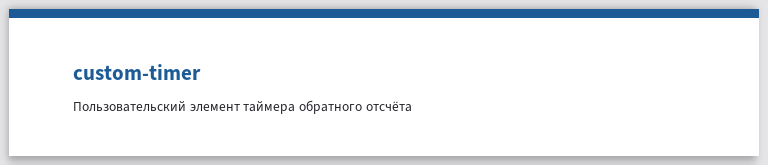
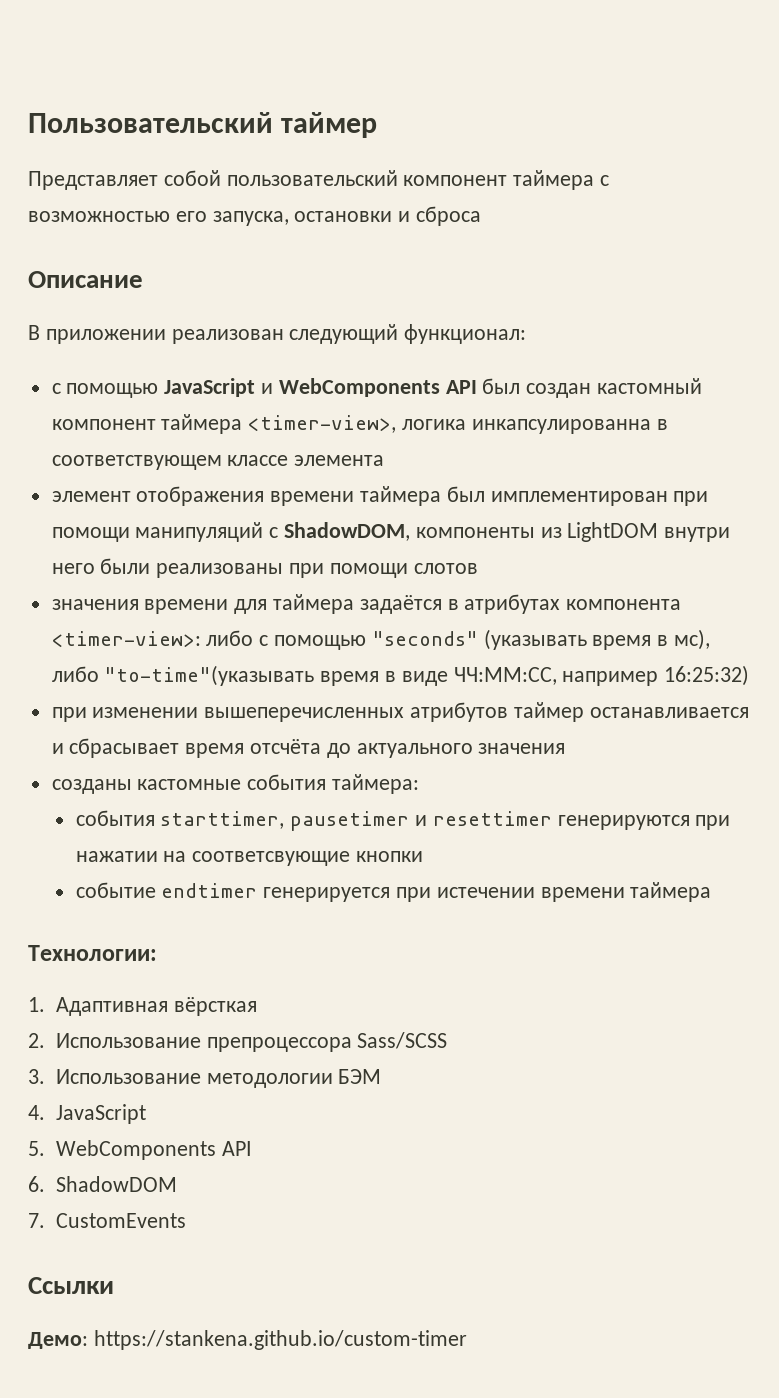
[73,64,201,80] [73,100,412,114] custom-timer // Пользовательский элемент таймера обратного отсчёта -> [28,112,378,138] [28,170,610,190] [28,206,482,226] [28,271,143,288] [28,324,527,344] [51,378,703,398] [51,414,668,434] [51,455,385,470] [51,486,709,506] [51,522,731,542] [51,558,478,578] [51,594,682,614] [51,629,711,650] [51,665,750,686] [51,702,749,722] [51,738,566,758] [51,774,420,794] [75,810,731,831] [75,851,423,866] [75,882,712,902] [28,945,157,961] [28,997,257,1016] [28,1032,448,1052] [28,1069,382,1088] [28,1104,146,1124] [28,1140,252,1160] [28,1176,177,1192] [28,1213,186,1228] [28,1277,114,1294] [28,1330,467,1350] Пользовательский таймер // Представляет собой пользовательский компонент таймера с возможностью его запуска, остановки и сброса // Описание // В приложении реализован следующий функционал: // с помощью JavaScript и WebComponents API был создан кастомный компонент таймера <timer-view>, логика инкапсулированна в соответствующем классе элемента // элемент отображения времени таймера был имплементирован при помощи манипуляций с ShadowDOM, компоненты из LightDOM внутри него были реализованы при помощи слотов // значения времени для таймера задаётся в атрибутах компонента <timer-view>: либо с помощью "seconds" (указывать время в мс), либо "to-time"(указывать время в виде ЧЧ:ММ:СС, например 16:25:32) // при изменении вышеперечисленных атрибутов таймер останавливается и сбрасывает время отсчёта до актуального значения // созданы кастомные события таймера: // события starttimer, pausetimer и resettimer генерируются при нажатии на соответсвующие кнопки // событие endtimer генерируется при истечении времени таймера // Технологии: // 1. Адаптивная вёрсткая // 2. Использование препроцессора Sass/SCSS // 3. Использование методологии БЭМ // 4. JavaScript // 5. WebComponents API // 6. ShadowDOM // 7. CustomEvents // Ссылки // Демо: https://stankena.github.io/custom-timer

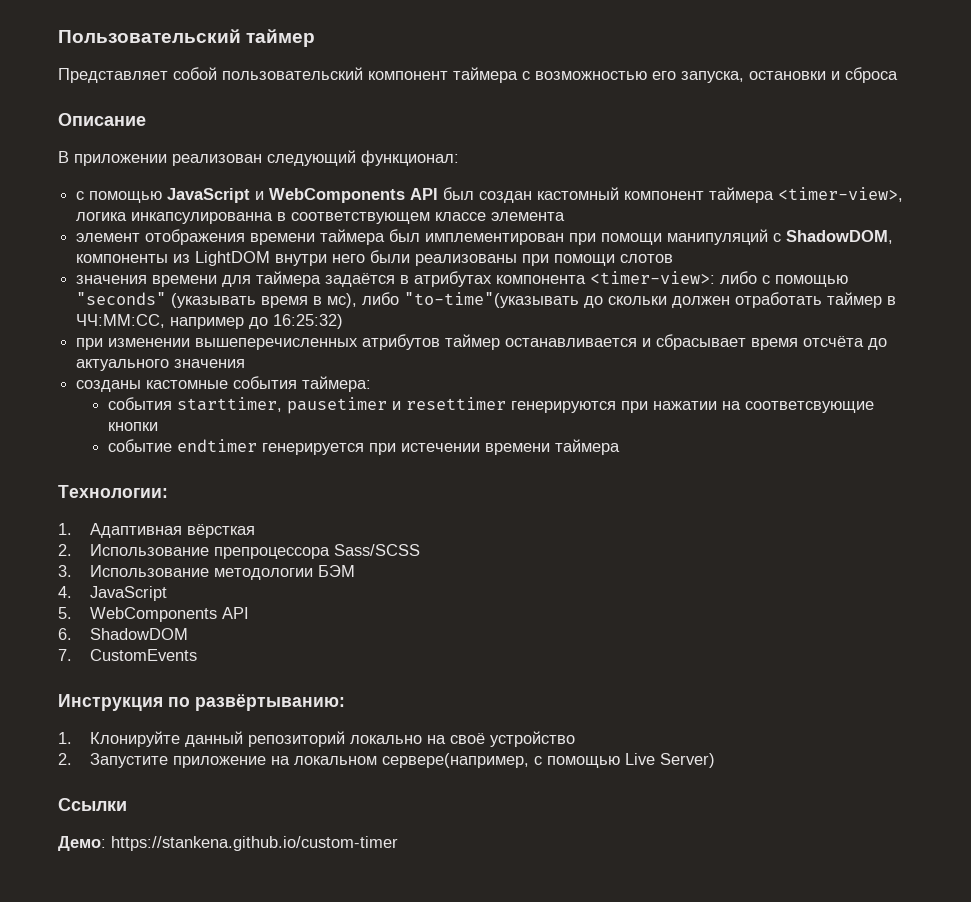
[320,671,448,686] время в виде -> [584,292,897,308] до скольки должен отработать таймер в
(659, 678) none -> [249,317,269,329] до
(186, 1220) none -> [58,694,345,711] [58,731,576,747] [58,753,716,768] // Инструкция по развёртыванию: // 1. Клонируйте данный репозиторий локально на своё устройство // 2. Запустите приложение на локальном сервере(например, с помощью Live Server)

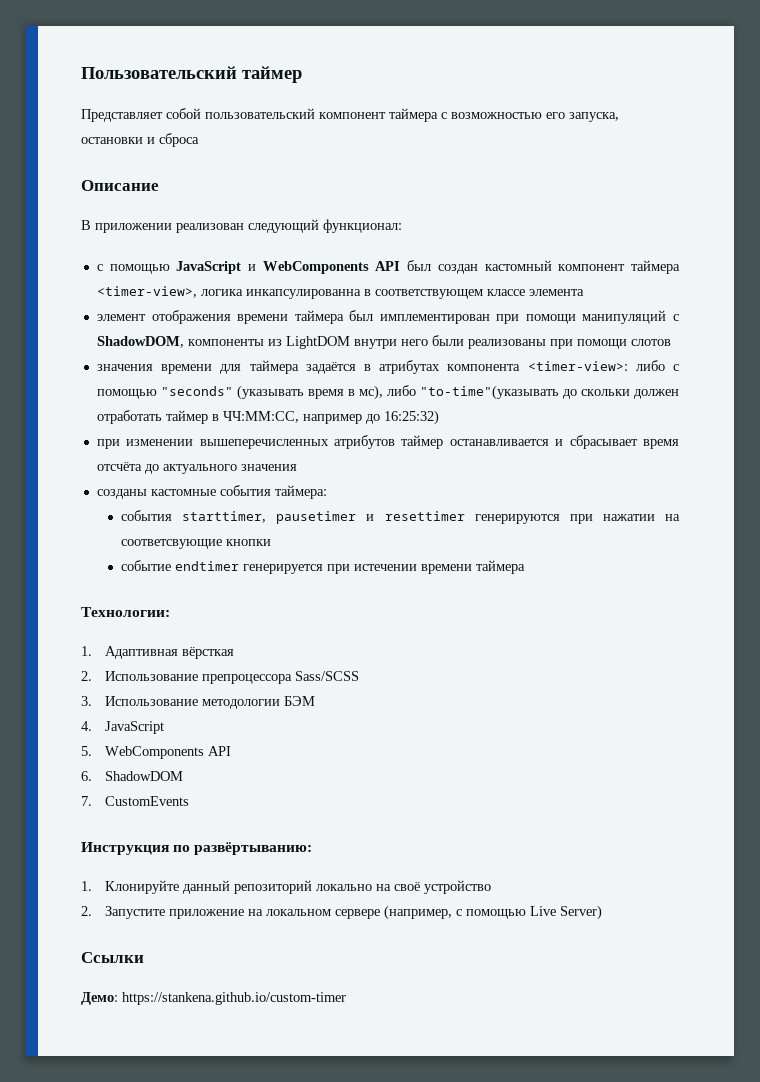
[382,753,530,768] сервере(например, -> [335,905,453,920] сервере (например,

